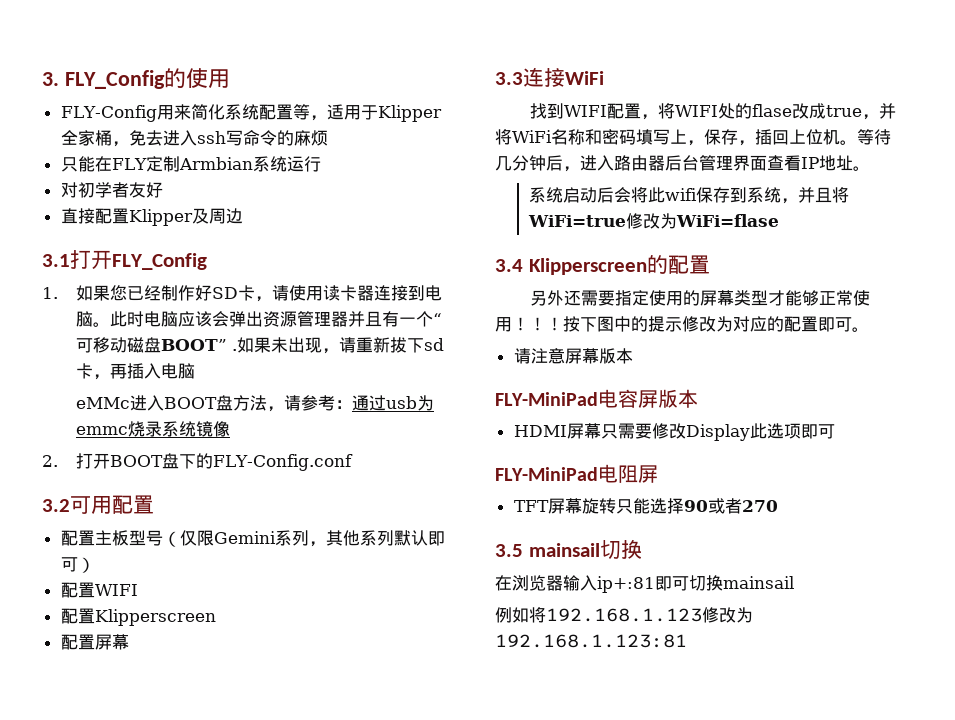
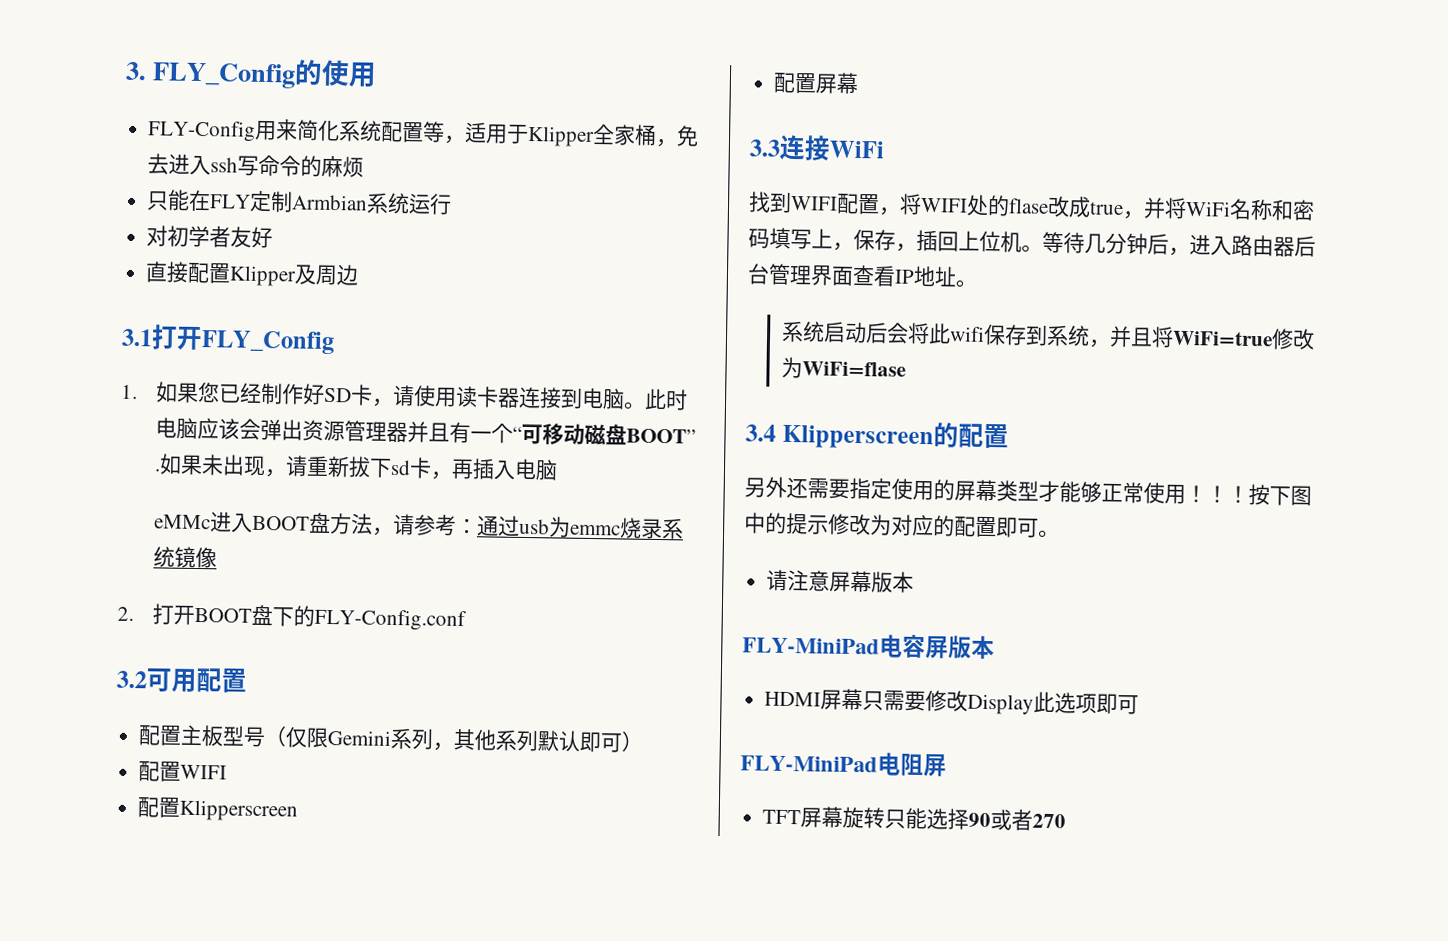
[495,539,642,560] [495,575,794,593] [495,607,753,623] [495,634,687,648] // 3.5 mainsail切换 // 在浏览器输入ip+:81即可切换mainsail // 例如将192.168.1.123修改为192.168.1.123:81 -> (1067, 821) none

